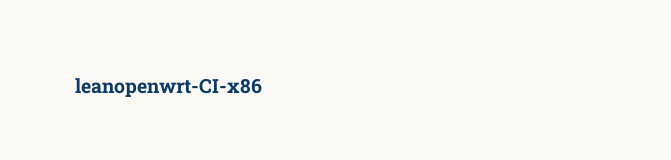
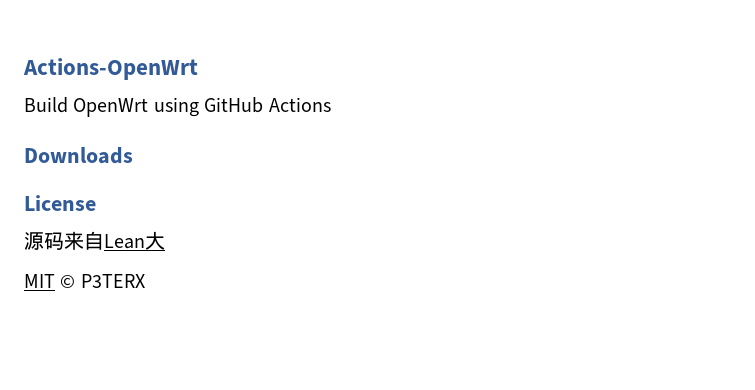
[75,78,262,97] leanopenwrt-CI-x86 -> [23,58,198,80] [24,97,331,117] [24,147,133,164] [24,195,96,211] [24,231,165,250] [24,274,145,288] Actions-OpenWrt // Build OpenWrt using GitHub Actions // Downloads // License // 源码来自Lean大 // MIT © P3TERX

